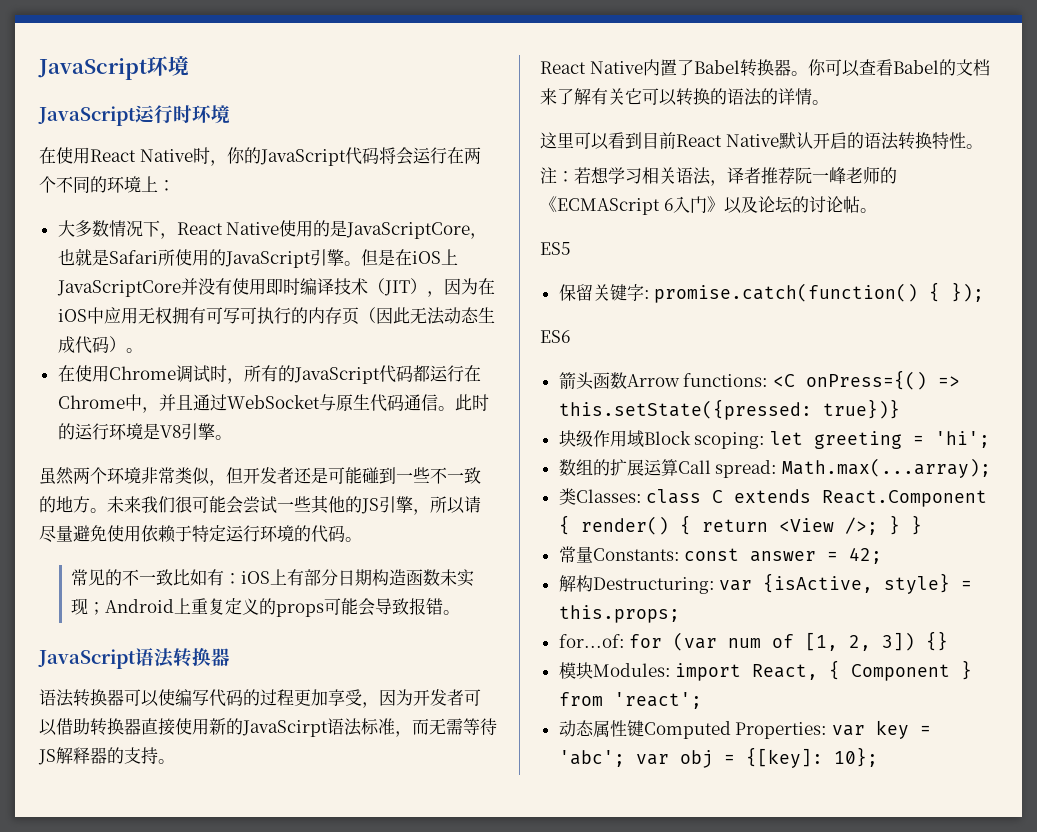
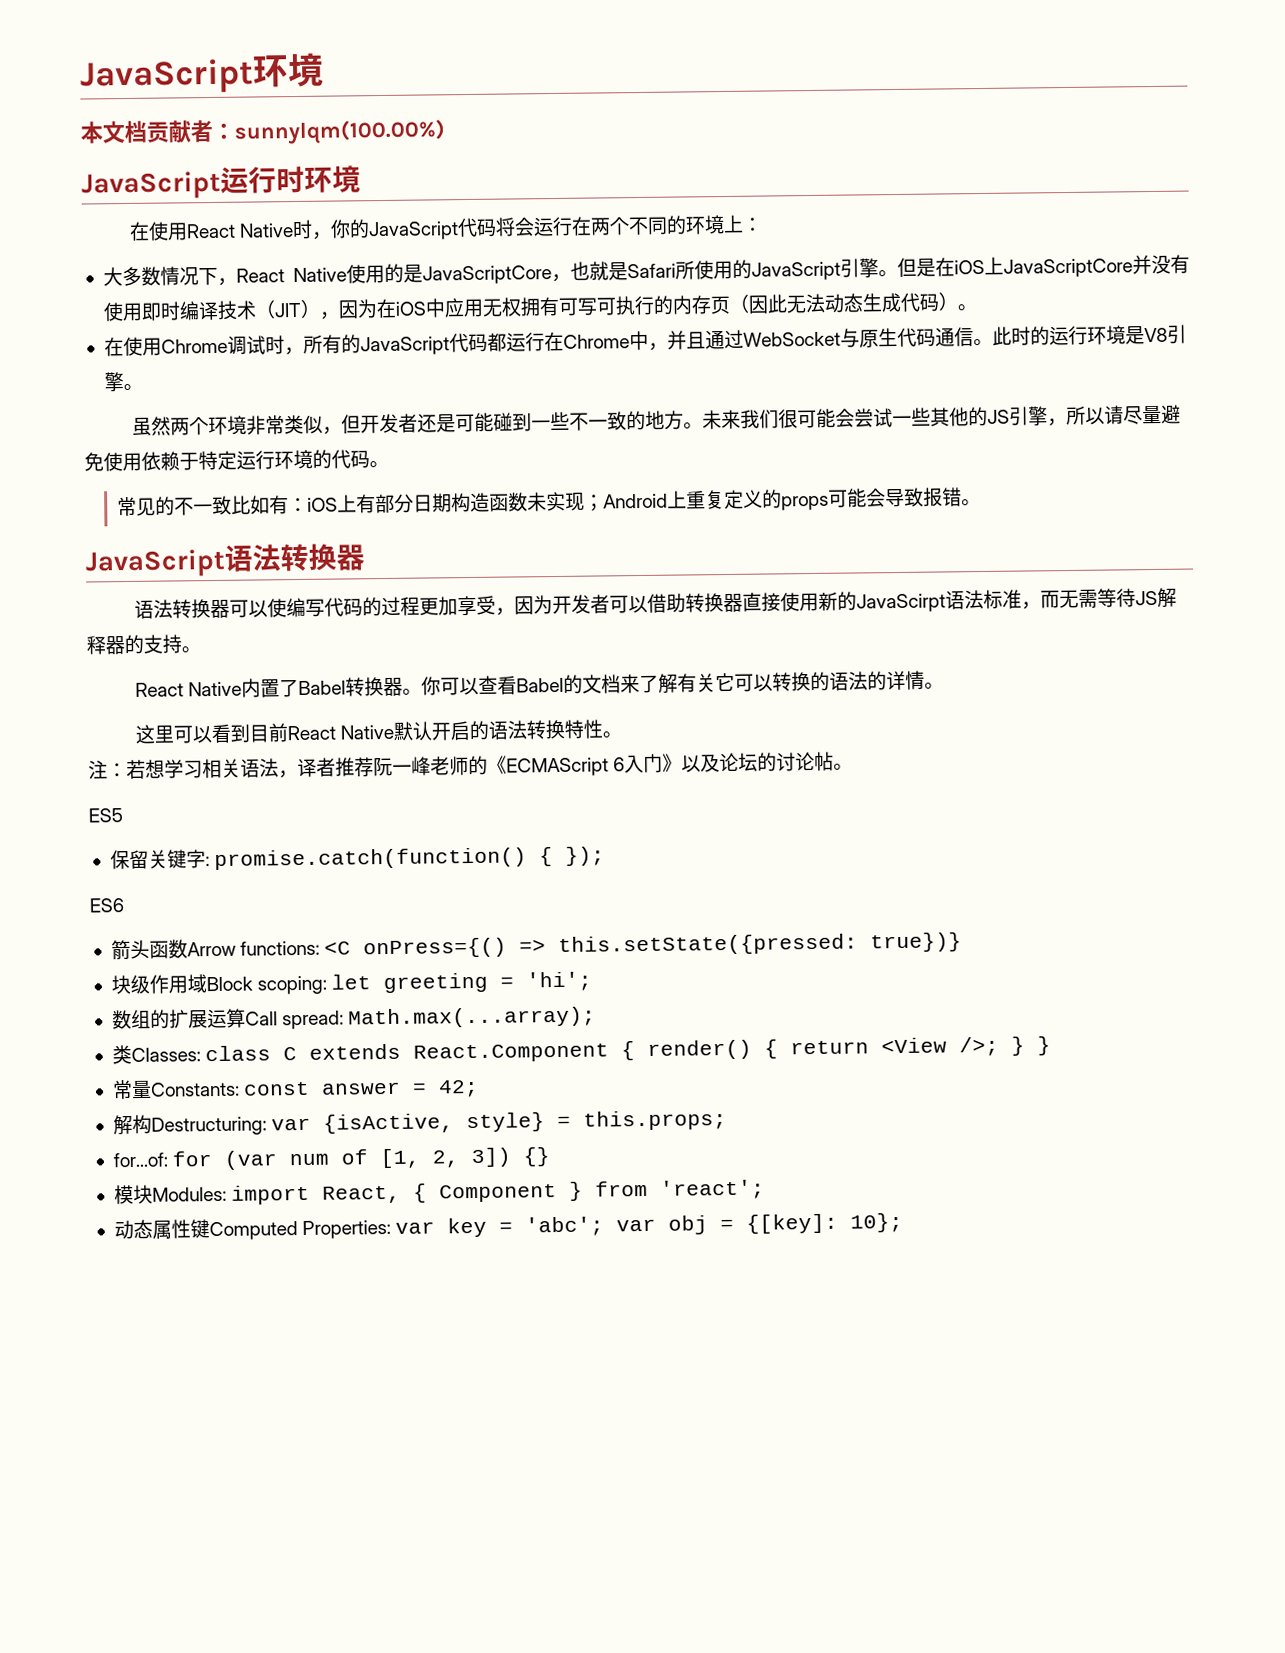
(189, 66) none -> [80,119,445,145] // 本文档贡献者：sunnylqm(100.00%)

